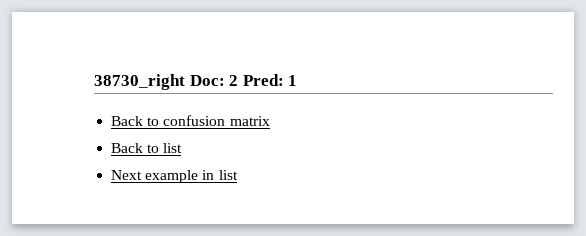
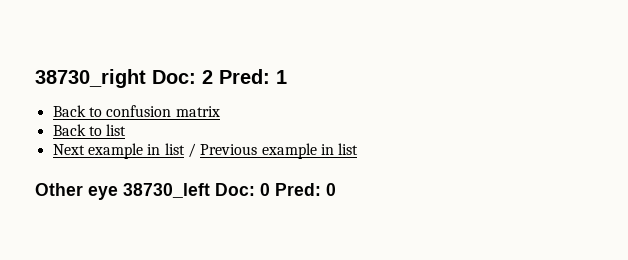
(238, 175) none -> [187,143,359,159] [35,183,336,200] / Previous example in list // Other eye 38730_left Doc: 0 Pred: 0

